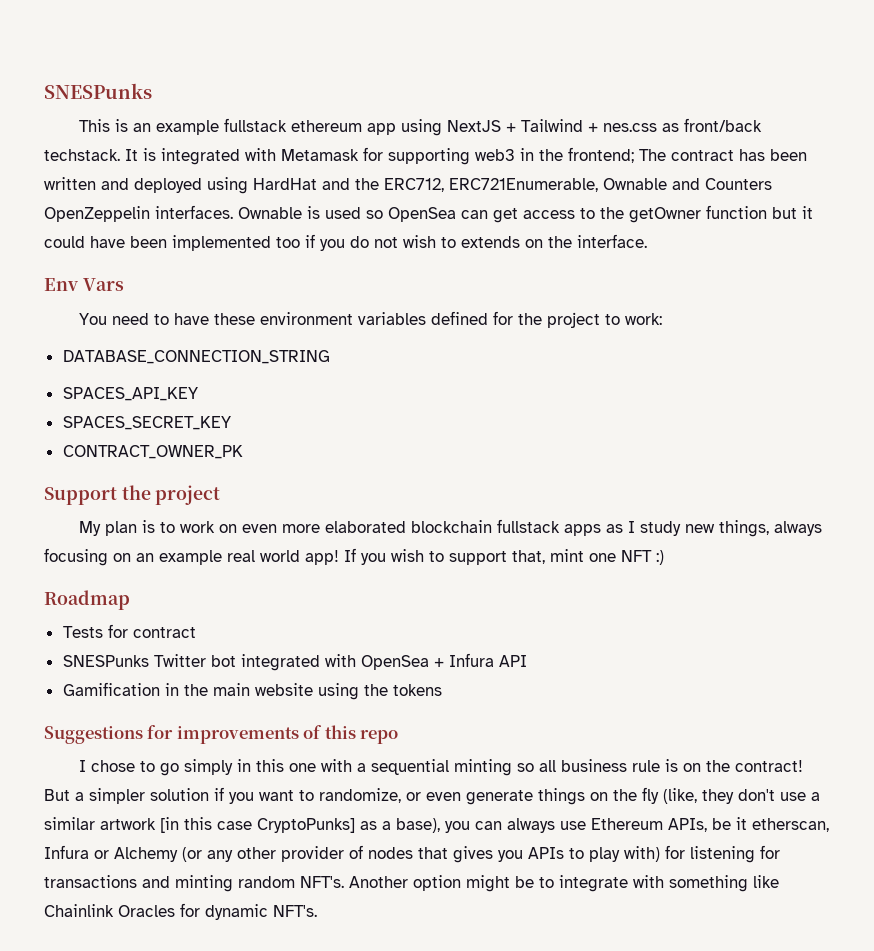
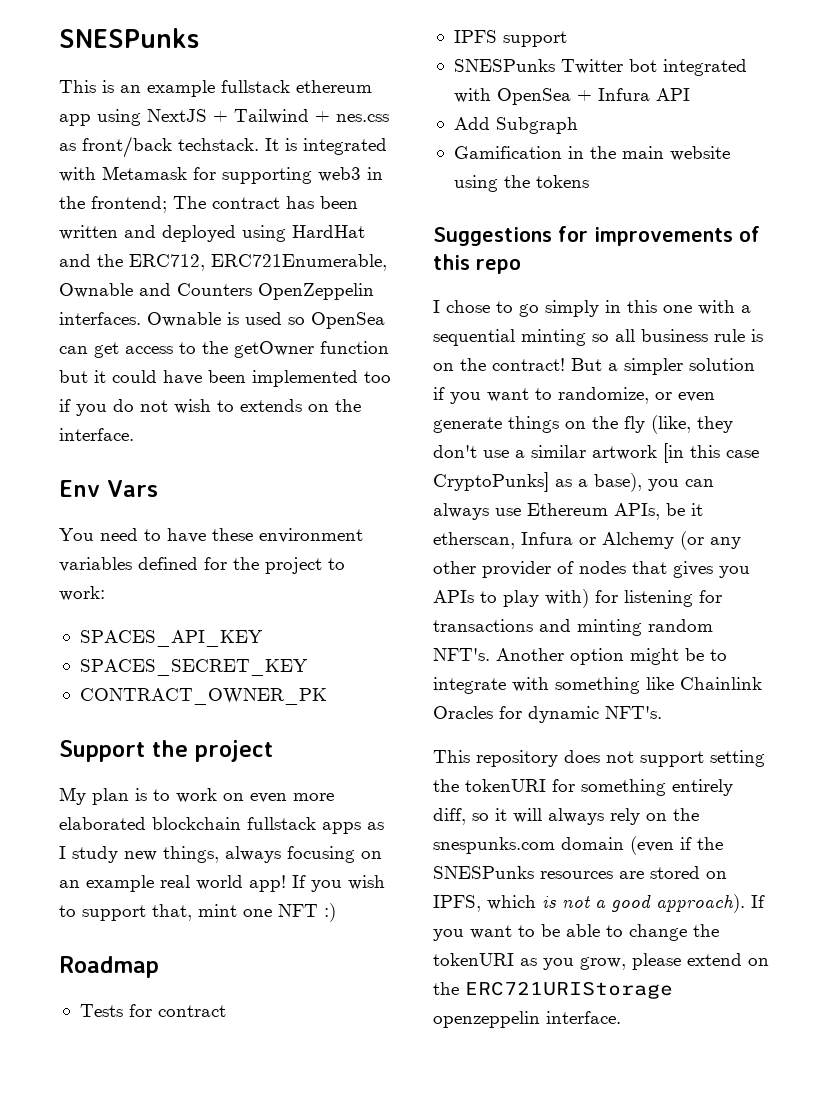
[62,350,330,364] // DATABASE_CONNECTION_STRING -> (105, 593) none
(196, 632) none -> [453,30,567,47] // IPFS support
(527, 661) none -> [453,117,578,134] // Add Subgraph
(317, 911) none -> [433,750,765,767] [433,779,733,796] [433,808,699,825] [433,836,723,855] [433,866,727,879] [433,894,765,913] [433,924,719,941] [433,953,769,970] [433,981,673,999] [433,1011,621,1028] // This repository does not support setting the tokenURI for something entirely diff, so it will always rely on the snespunks.com domain (even if the SNESPunks resources are stored on IPFS, which is not a good approach). If you want to be able to change the tokenURI as you grow, please extend on the ERC721URIStorage openzeppelin interface.

